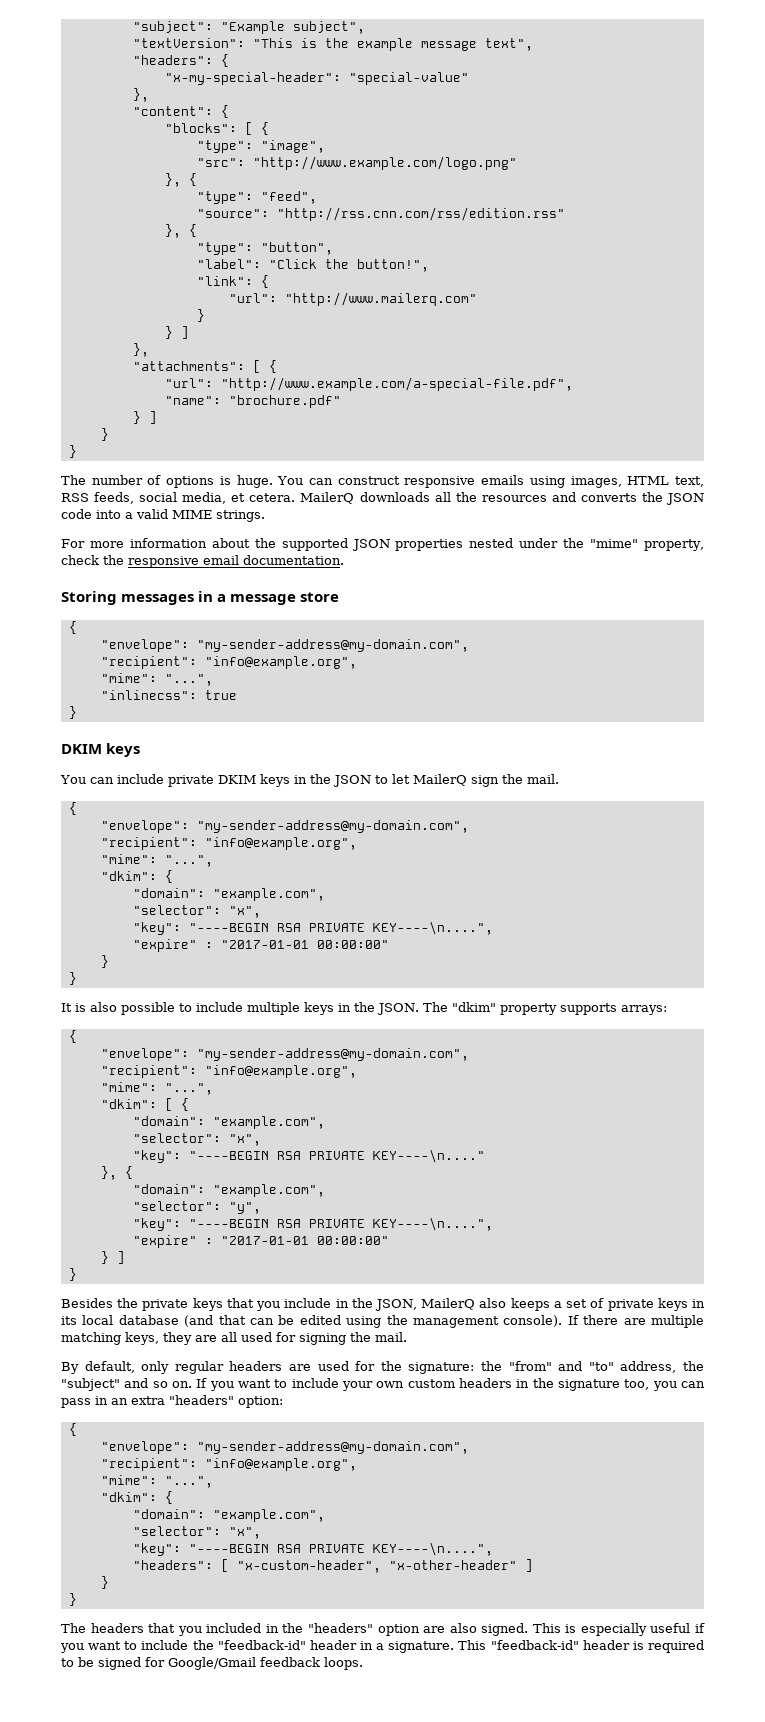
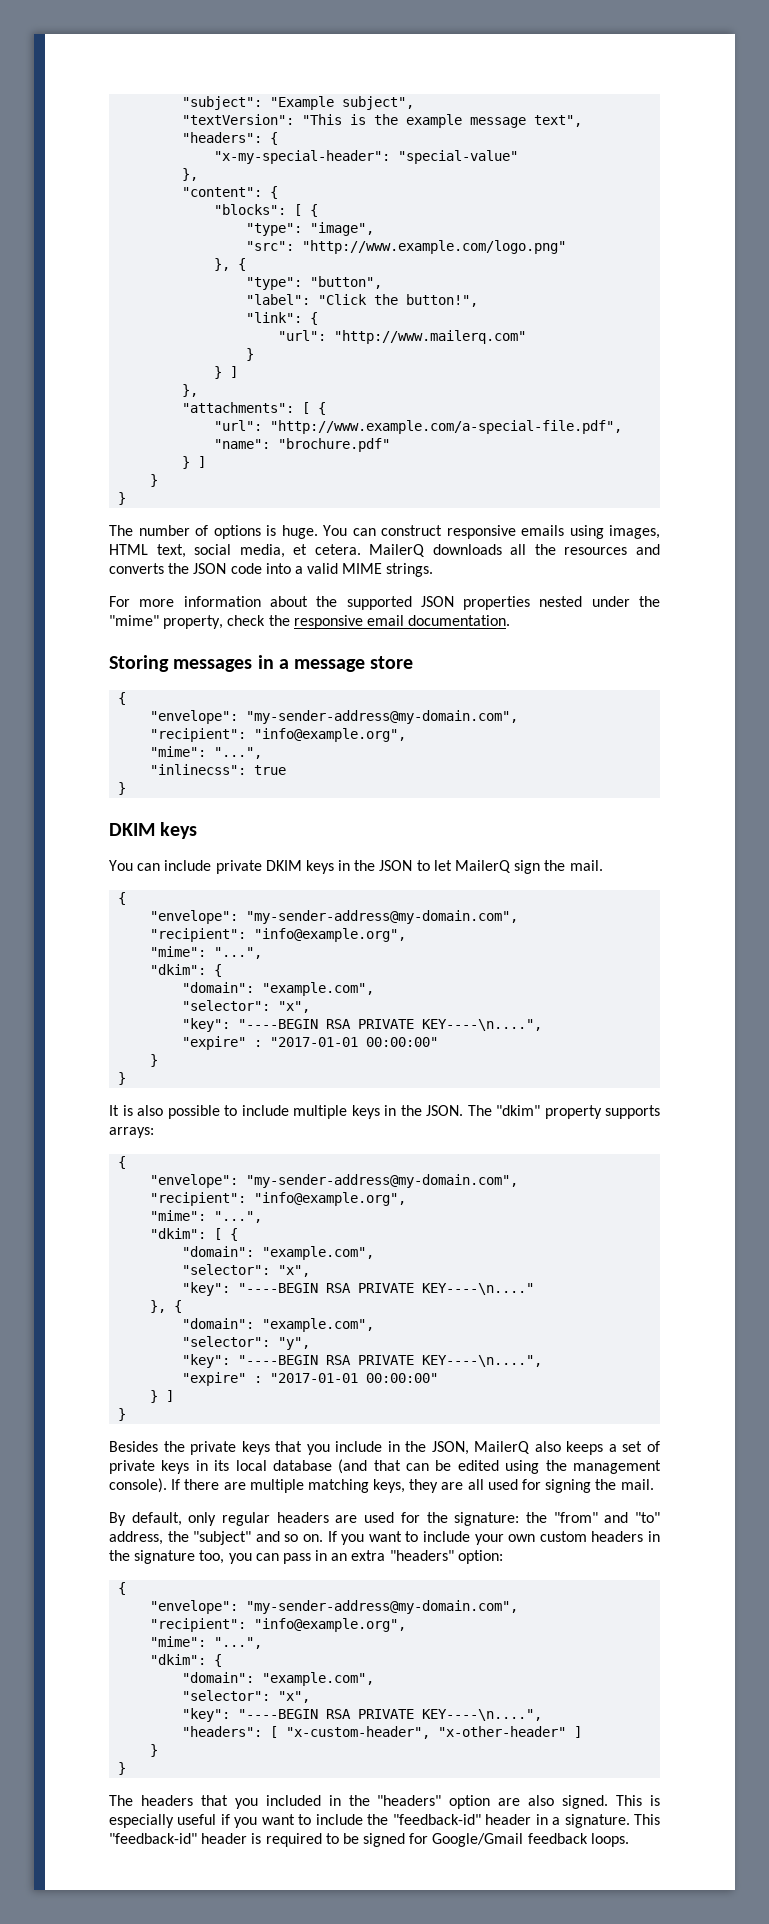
[196,191,317,204] [196,207,565,221] [164,224,197,238] // "type": "feed", // "source": "http://rss.cnn.com/rss/edition.rss" // }, { -> (247, 264) none
[61,492,135,504] RSS feeds, -> (186, 551) none

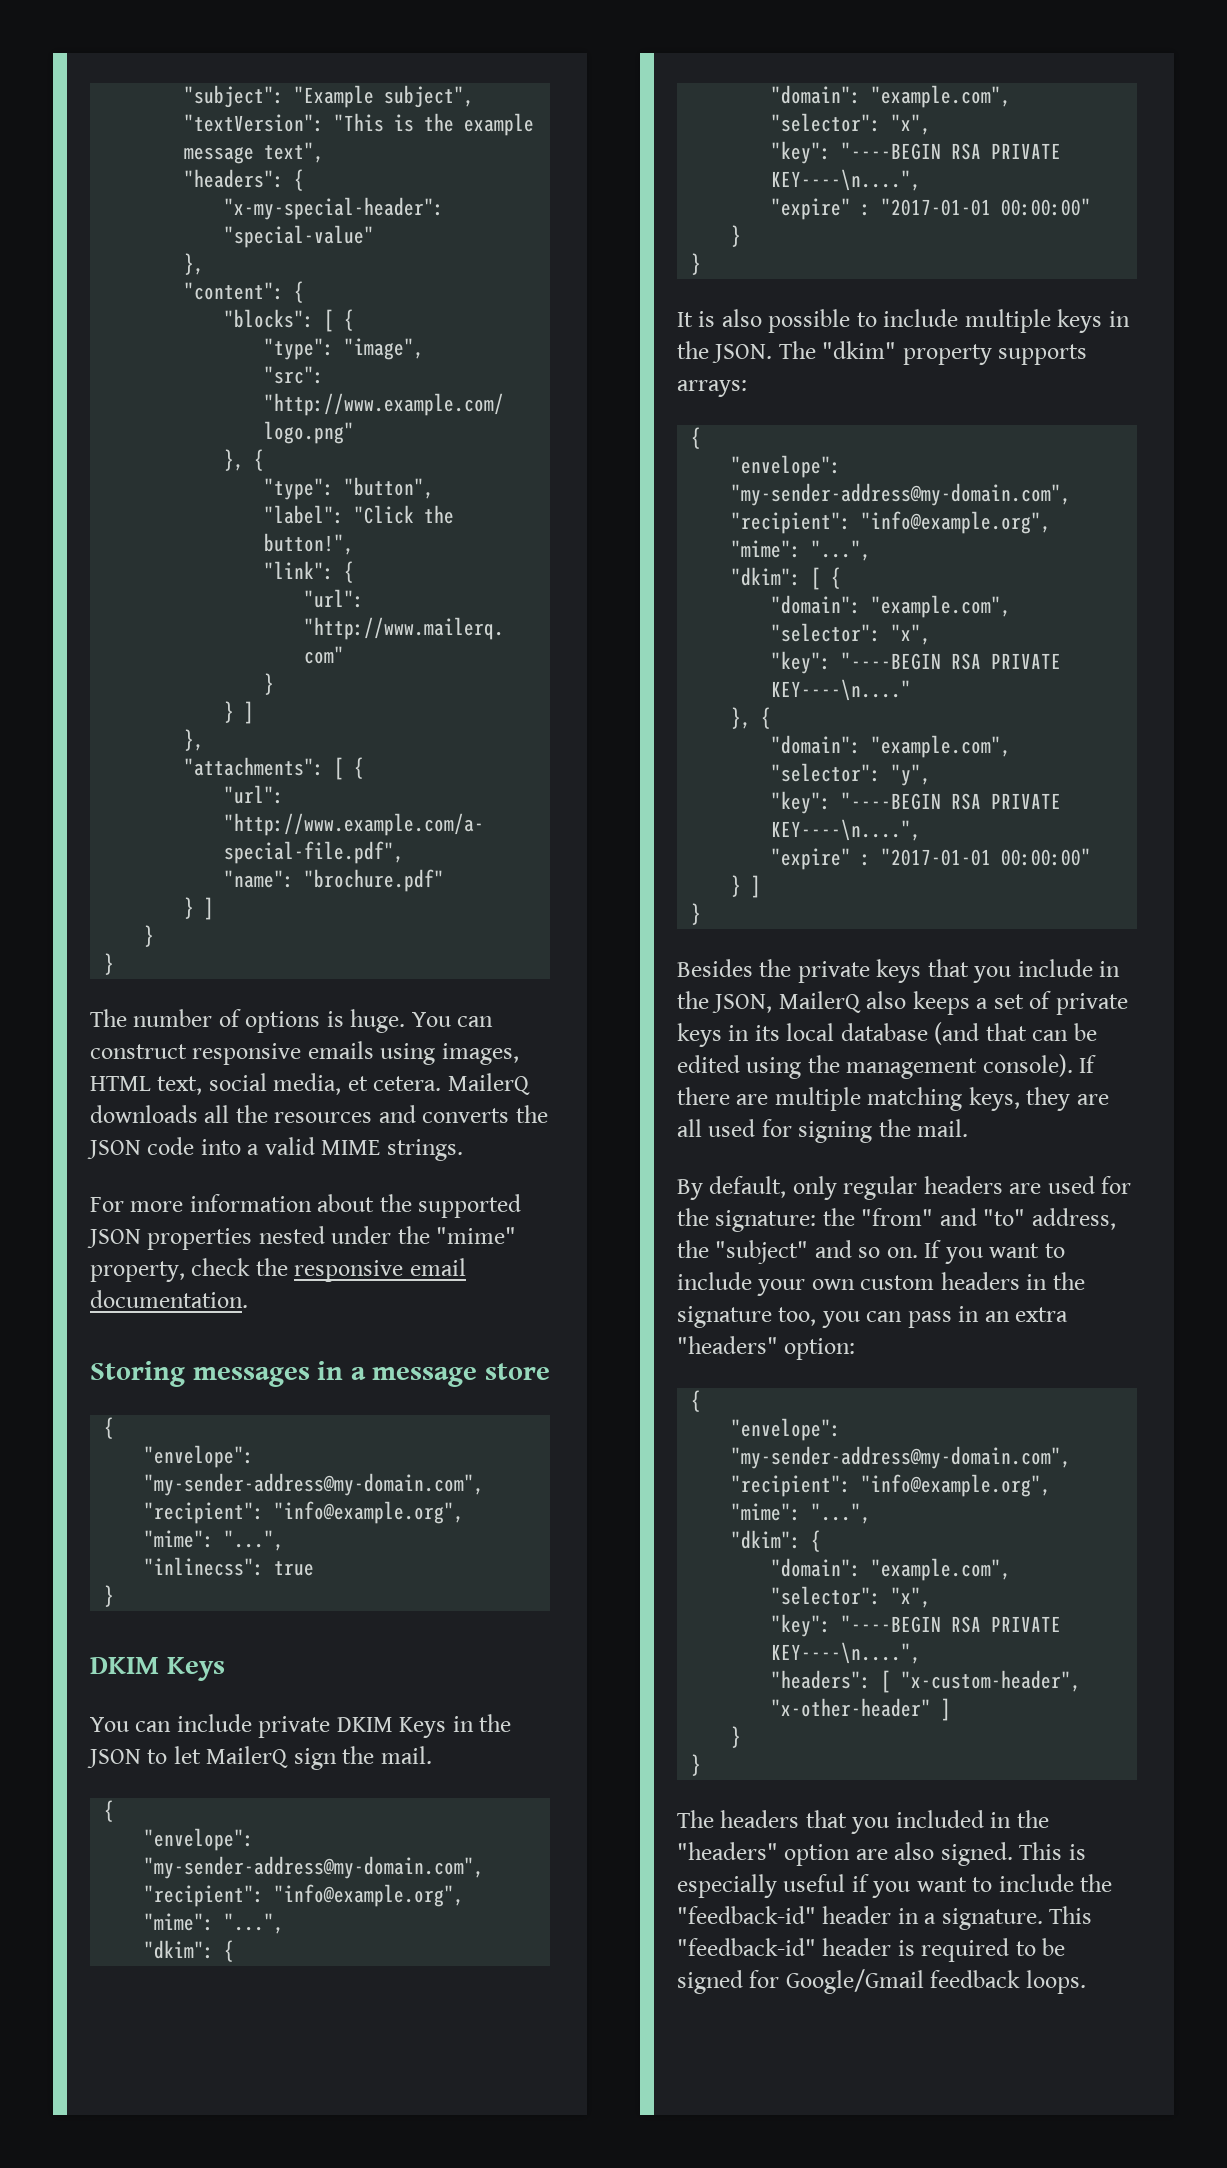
[160,822,198,839] keys -> [166,1657,225,1681] Keys
[305,860,334,874] keys -> [399,1717,447,1738] Keys

